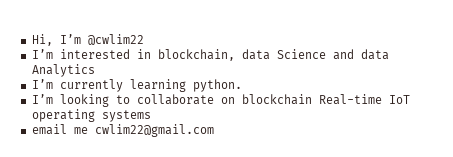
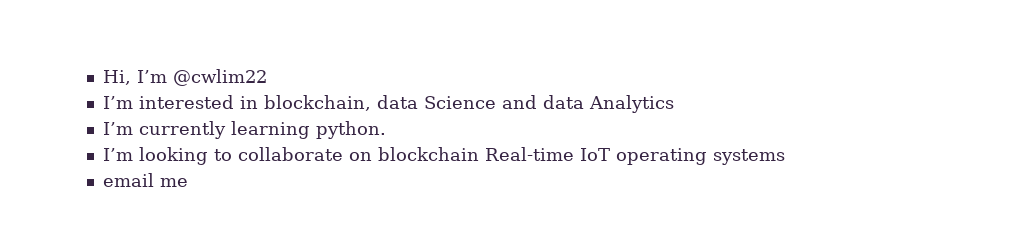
[94,124,214,137] cwlim22@gmail.com -> (188, 182) none

